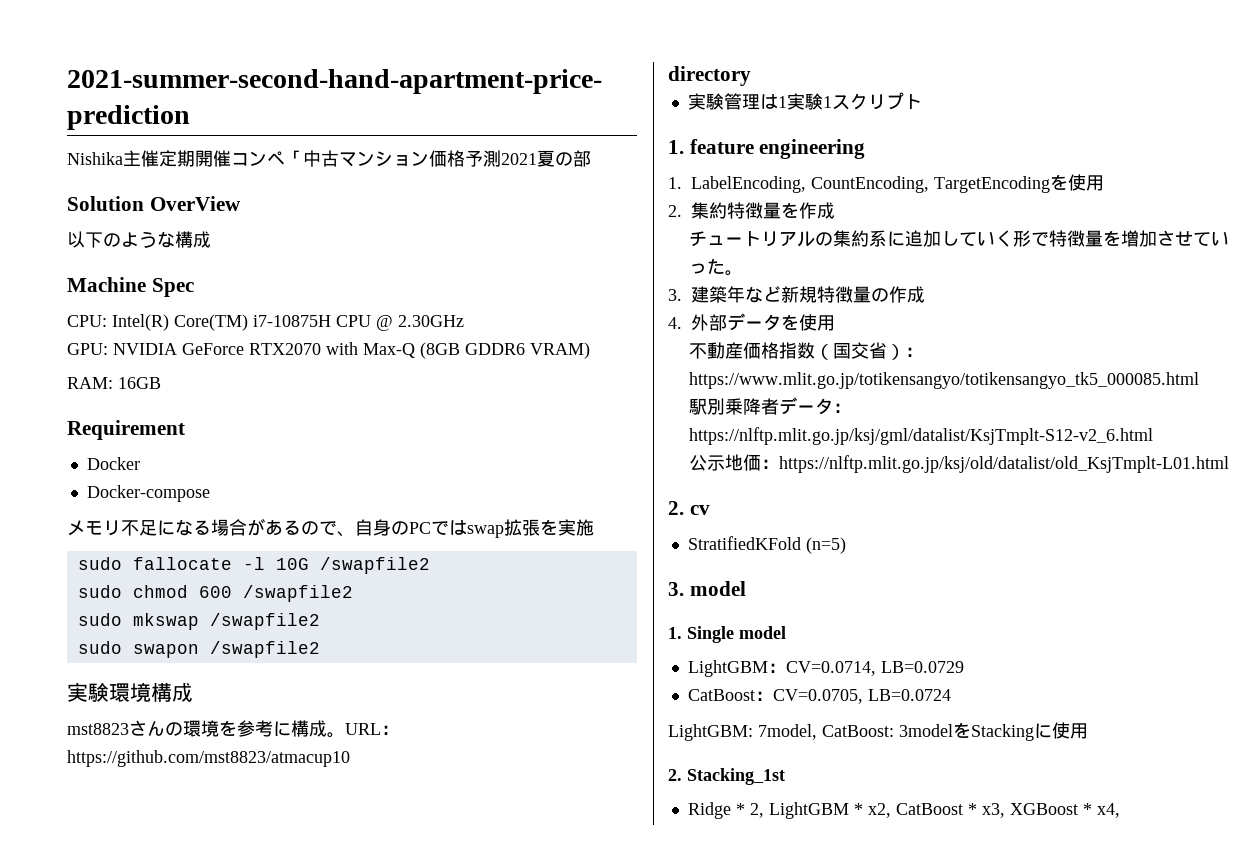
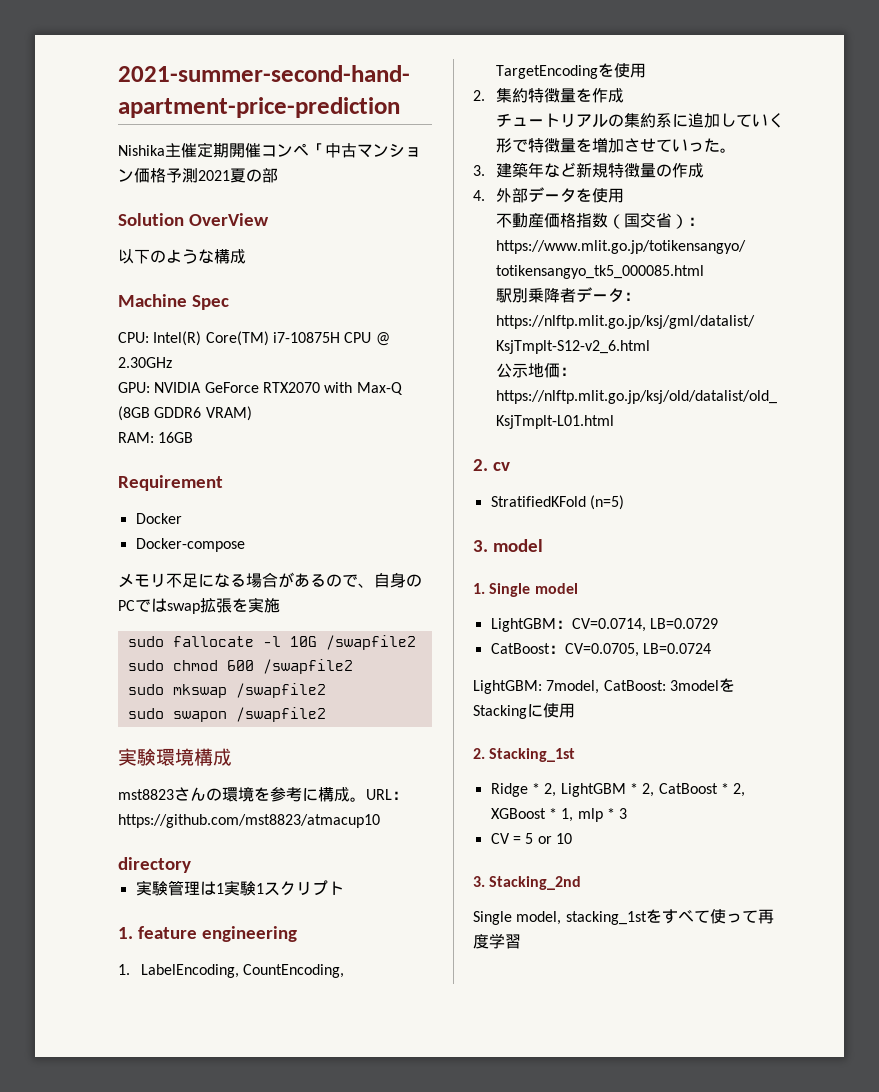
[867,803,891,818] x2, -> [642,783,655,797] 2,
[981,803,1005,818] x3, -> [733,783,746,797] 2,
[1096,803,1120,818] x4, -> [561,808,628,822] [490,833,572,844] [473,876,582,890] [473,909,774,925] [473,933,521,949] 1, mlp * 3 // CV = 5 or 10 // 3. Stacking_2nd // Single model, stacking_1stをすべて使って再度学習

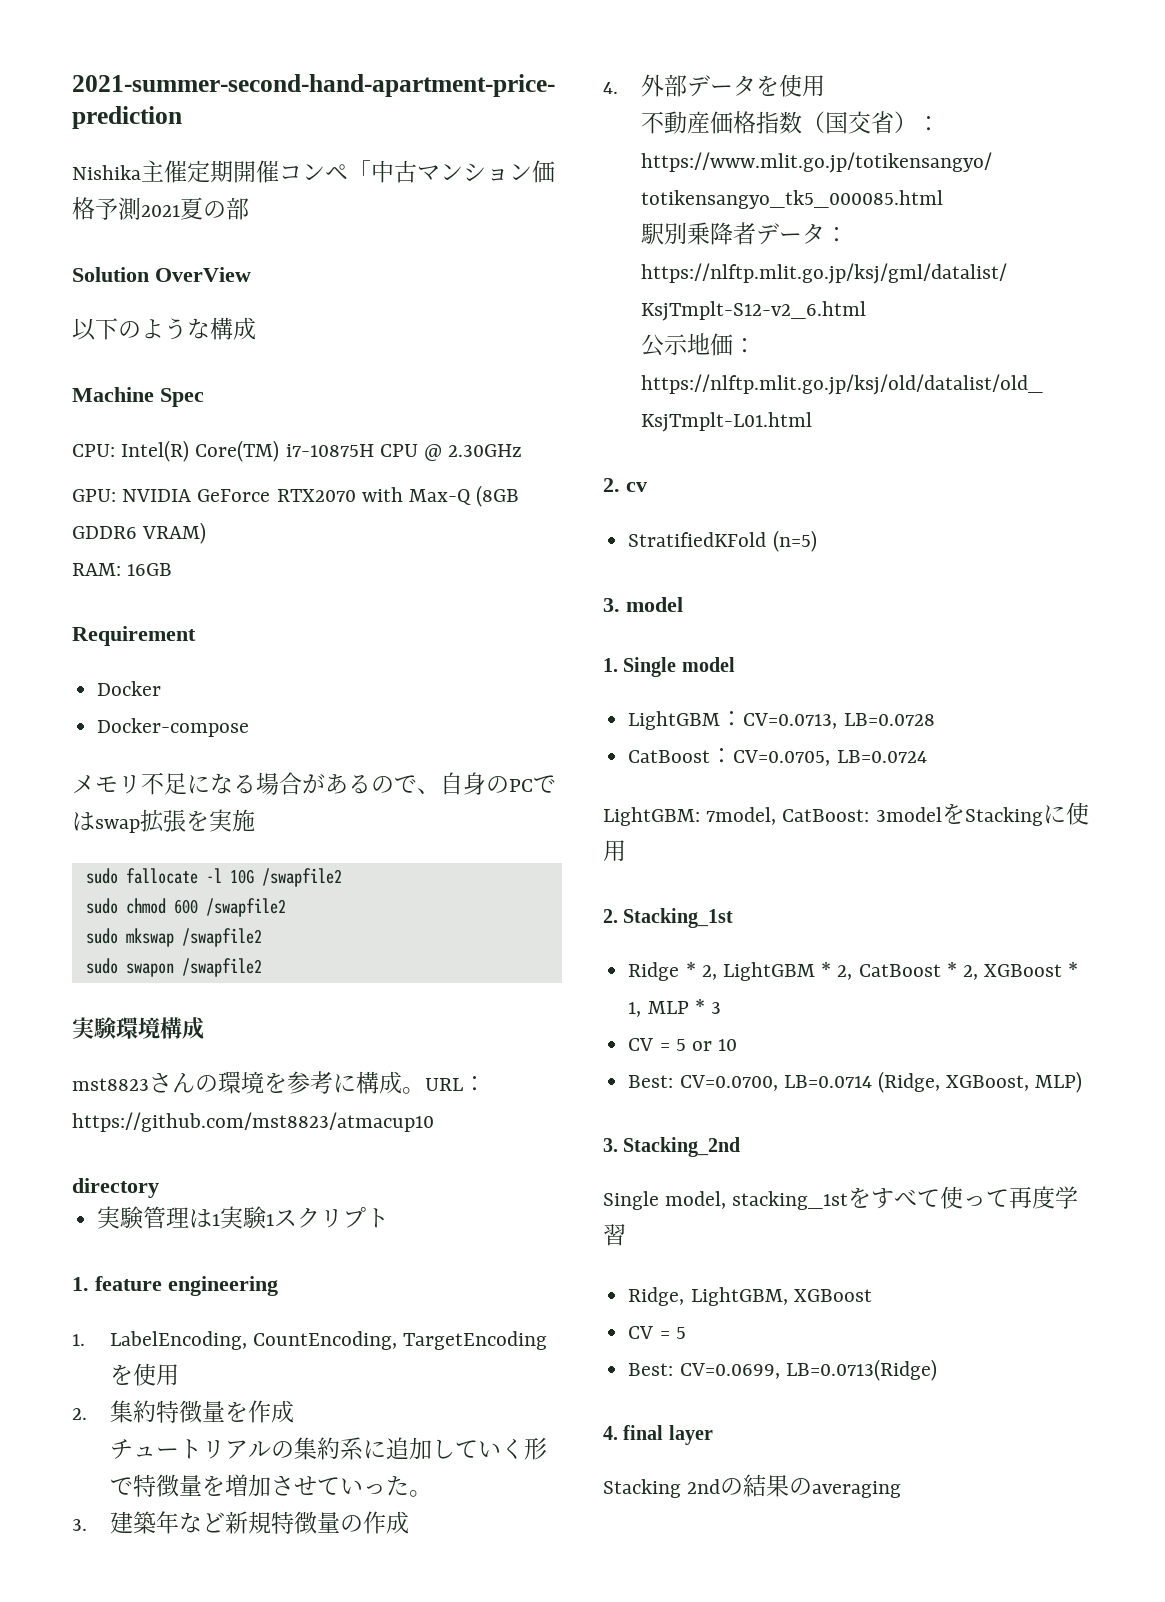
[571,618,718,632] CV=0.0714, LB=0.0729 -> [743,713,935,729] CV=0.0713, LB=0.0728
[577,808,603,822] mlp -> [647,1001,689,1014] MLP
(572, 838) none -> [628,1071,1083,1093] // Best: CV=0.0700, LB=0.0714 (Ridge, XGBoost, MLP)
(521, 941) none -> [628,1287,872,1306] [628,1326,686,1339] [628,1359,937,1381] [603,1425,713,1445] [603,1474,902,1498] // Ridge, LightGBM, XGBoost // CV = 5 // Best: CV=0.0699, LB=0.0713(Ridge) // 4. final layer // Stacking 2ndの結果のaveraging

